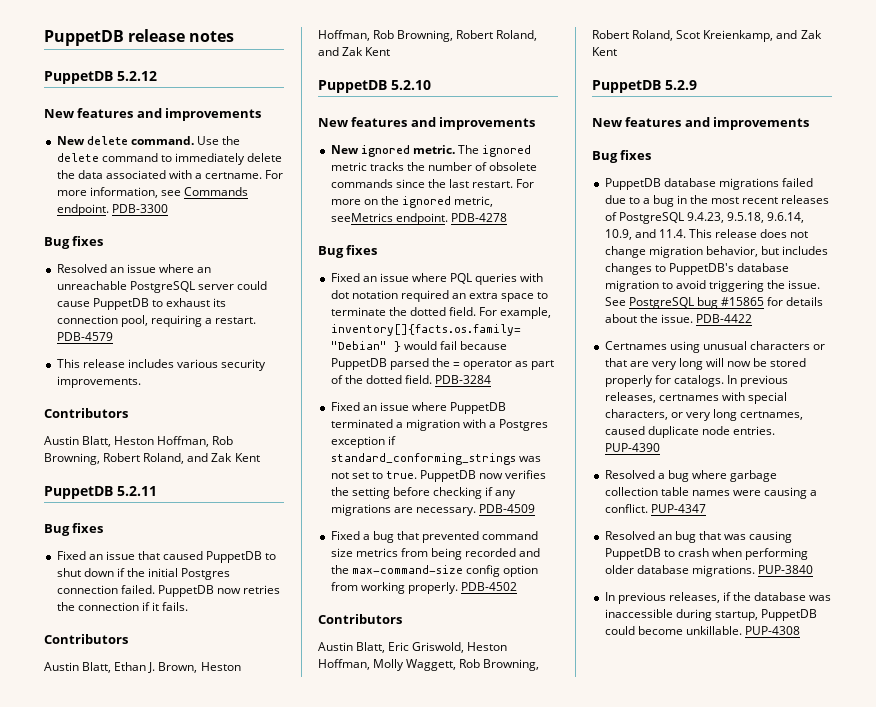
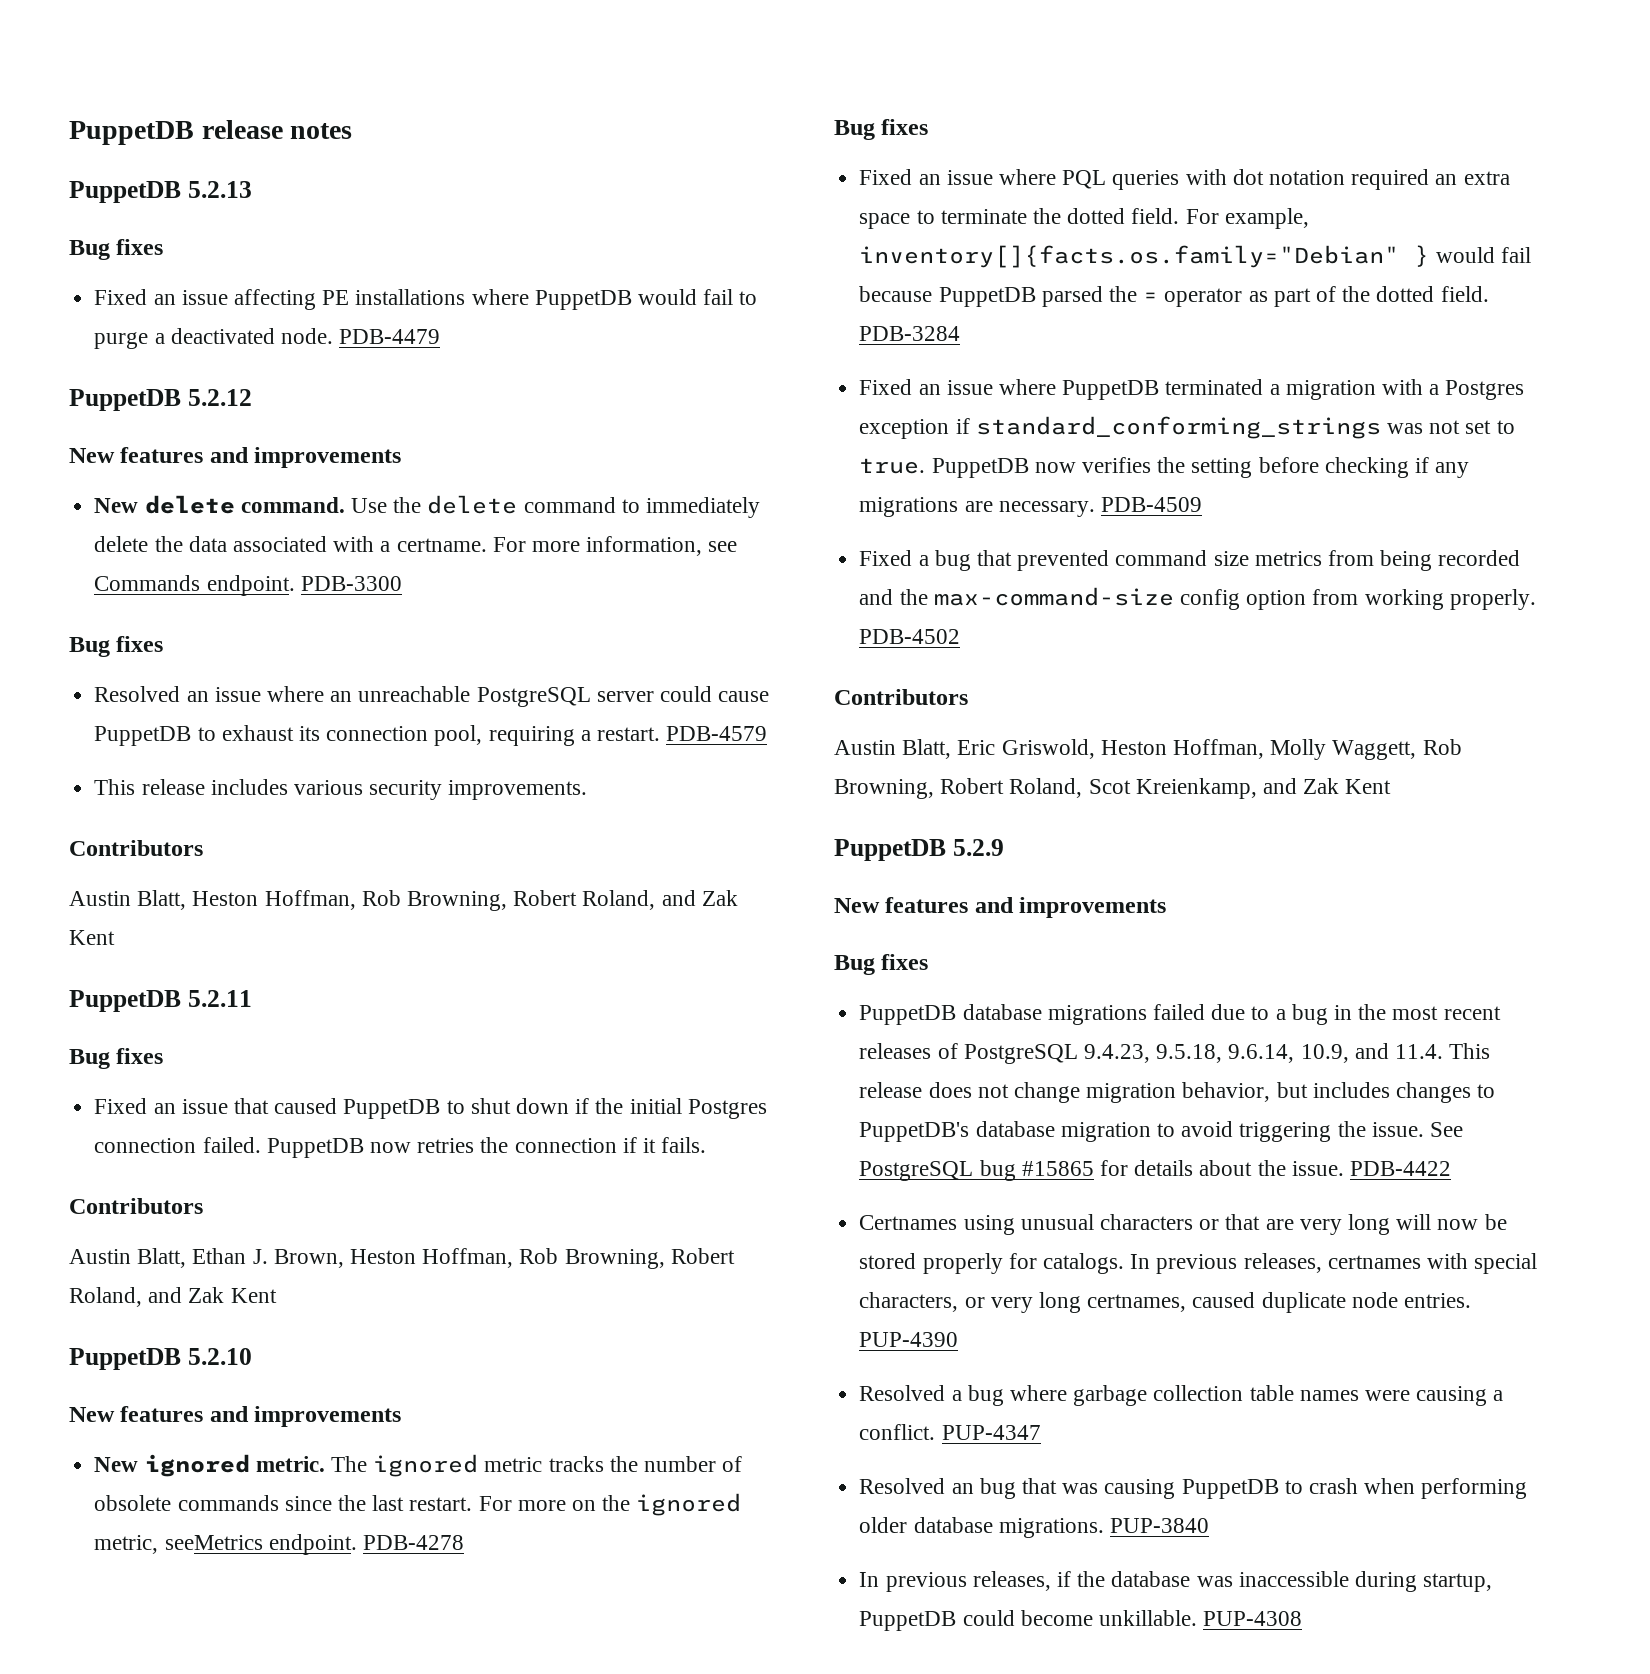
(235, 36) none -> [69,181,252,203] [69,239,164,260] [94,289,758,310] [94,328,441,349] // PuppetDB 5.2.13 // Bug fixes // Fixed an issue affecting PE installations where PuppetDB would fail to purge a deactivated node. PDB-4479

